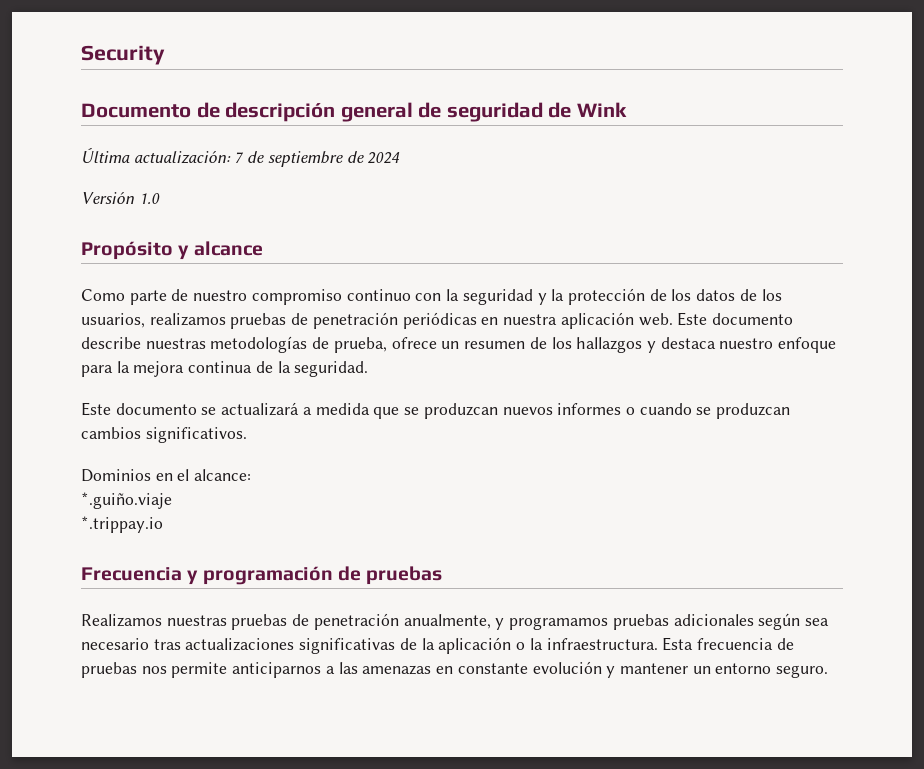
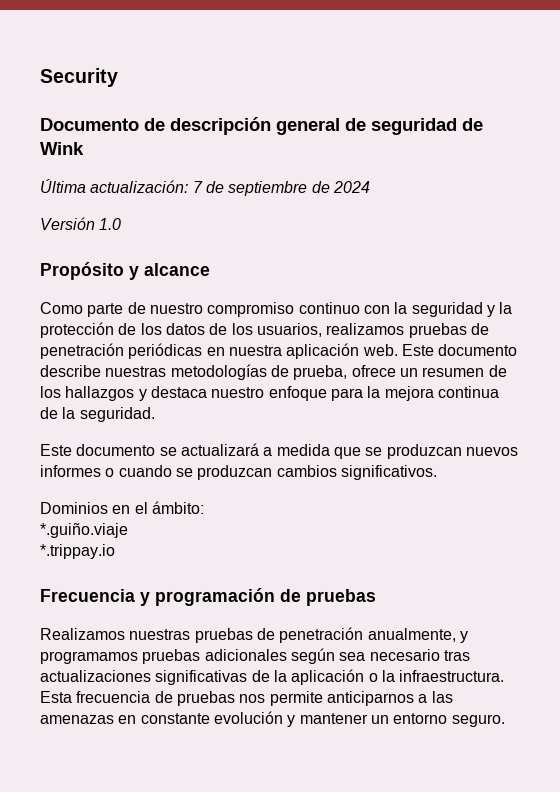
[194,469,252,481] alcance: -> [151,501,204,514] ámbito:

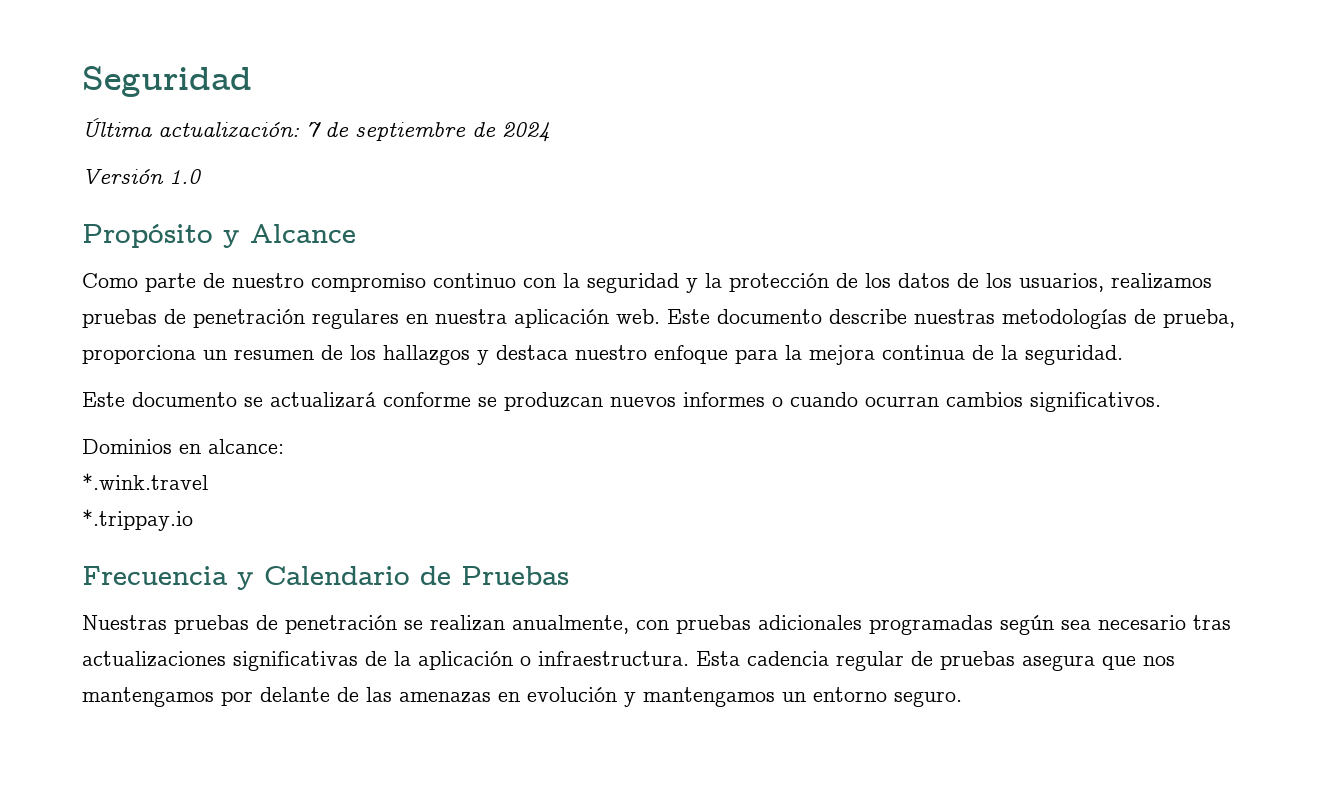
[40,68,118,87] [40,117,483,135] [40,142,84,155] Security // Documento de descripción general de seguridad de Wink -> [82,66,252,97] Seguridad
[144,263,210,276] alcance -> [250,224,356,243] Alcance
[128,343,203,359] periódicas -> [312,309,399,329] regulares
[351,365,396,377] ofrece -> [82,345,196,364] proporciona
[263,444,361,459] a medida que -> [383,392,471,407] conforme
[175,465,273,480] se produzcan -> [865,396,939,407] ocurran
[134,501,204,514] [40,523,128,538] el ámbito: // *.guiño.viaje -> [208,439,284,454] [82,473,208,490] alcance: // *.wink.travel
[155,588,376,606] [40,627,468,643] [40,651,138,664] programación de pruebas // Realizamos nuestras pruebas de penetración anualmente, y programamos -> [264,566,569,585] [82,615,669,634] Calendario de Pruebas // Nuestras pruebas de penetración se realizan anualmente, con
(287, 655) none -> [869,615,993,635] programadas
[381,670,395,682] la -> (531, 661) none
[76,691,428,706] frecuencia de pruebas nos permite anticiparnos a -> [747,651,1175,671] [82,687,359,707] cadencia regular de pruebas asegura que nos mantengamos por delante de
[140,713,210,724] constante -> (520, 697) none
[299,713,368,724] mantener -> [643,687,775,707] mantengamos

